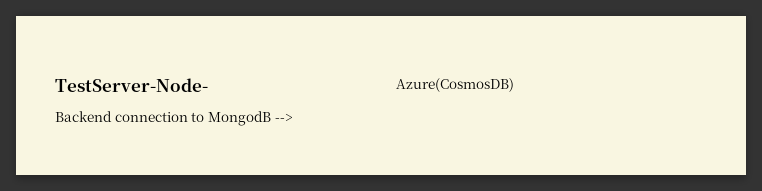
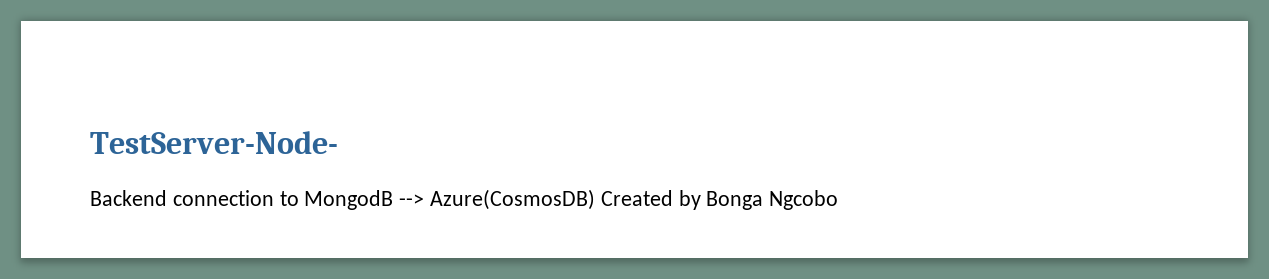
(514, 85) none -> [600,190,839,210] Created by Bonga Ngcobo

